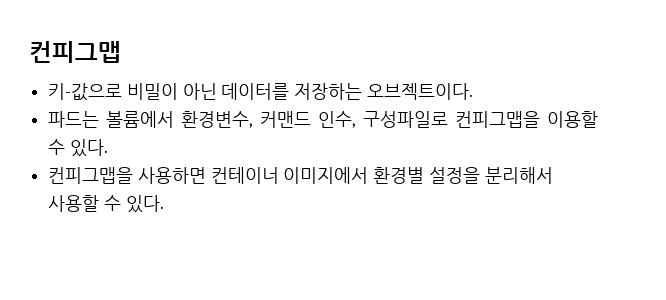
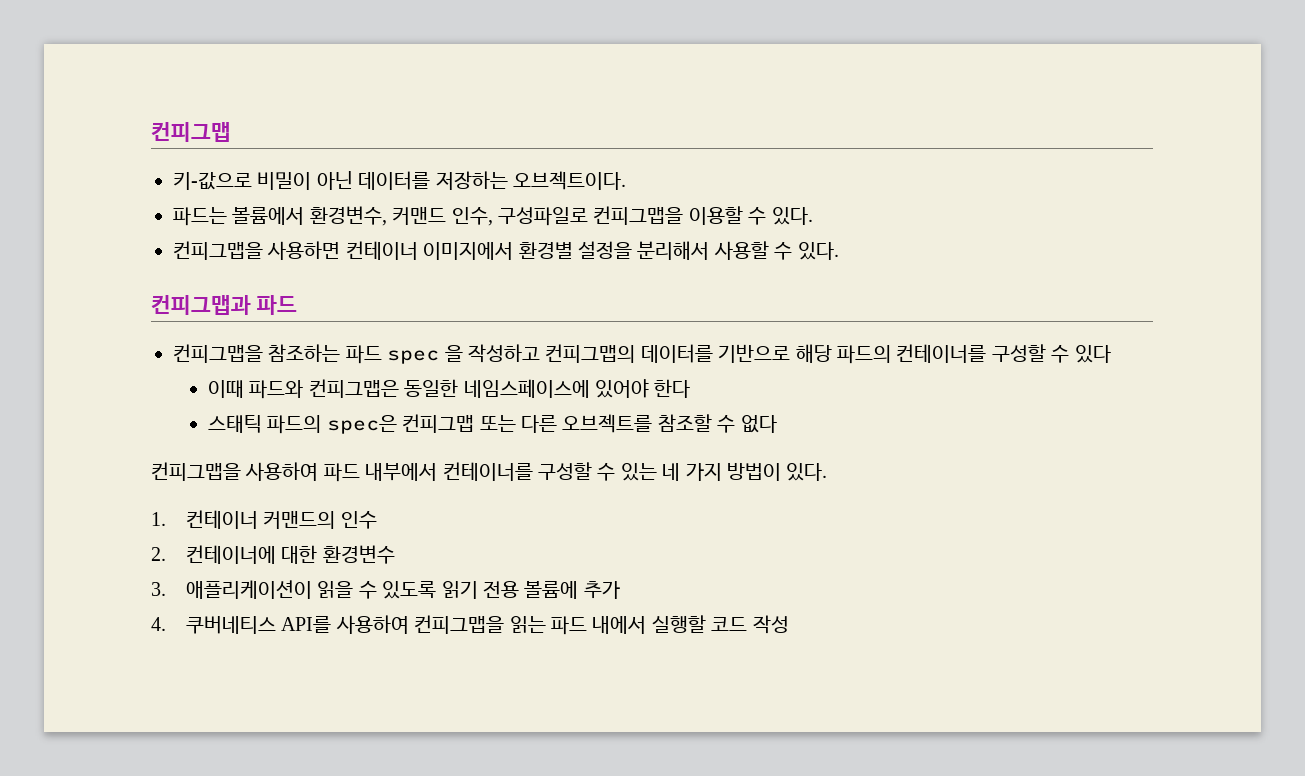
(164, 204) none -> [151,295,297,315] [173,344,1111,364] [207,379,691,399] [207,414,777,434] [151,462,828,482] [151,510,377,529] [151,545,395,564] [151,580,620,599] [151,615,789,635] // 컨피그맵과 파드 // 컨피그맵을 참조하는 파드 spec 을 작성하고 컨피그맵의 데이터를 기반으로 해당 파드의 컨테이너를 구성할 수 있다 // 이때 파드와 컨피그맵은 동일한 네임스페이스에 있어야 한다 // 스태틱 파드의 spec은 컨피그맵 또는 다른 오브젝트를 참조할 수 없다 // 컨피그맵을 사용하여 파드 내부에서 컨테이너를 구성할 수 있는 네 가지 방법이 있다. // 1. 컨테이너 커맨드의 인수 // 2. 컨테이너에 대한 환경변수 // 3. 애플리케이션이 읽을 수 있도록 읽기 전용 볼륨에 추가 // 4. 쿠버네티스 API를 사용하여 컨피그맵을 읽는 파드 내에서 실행할 코드 작성

